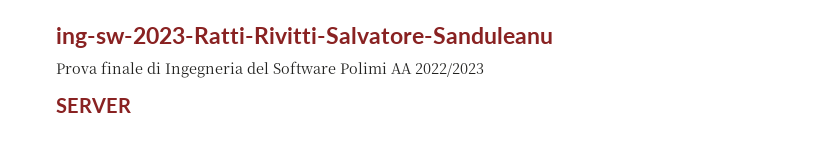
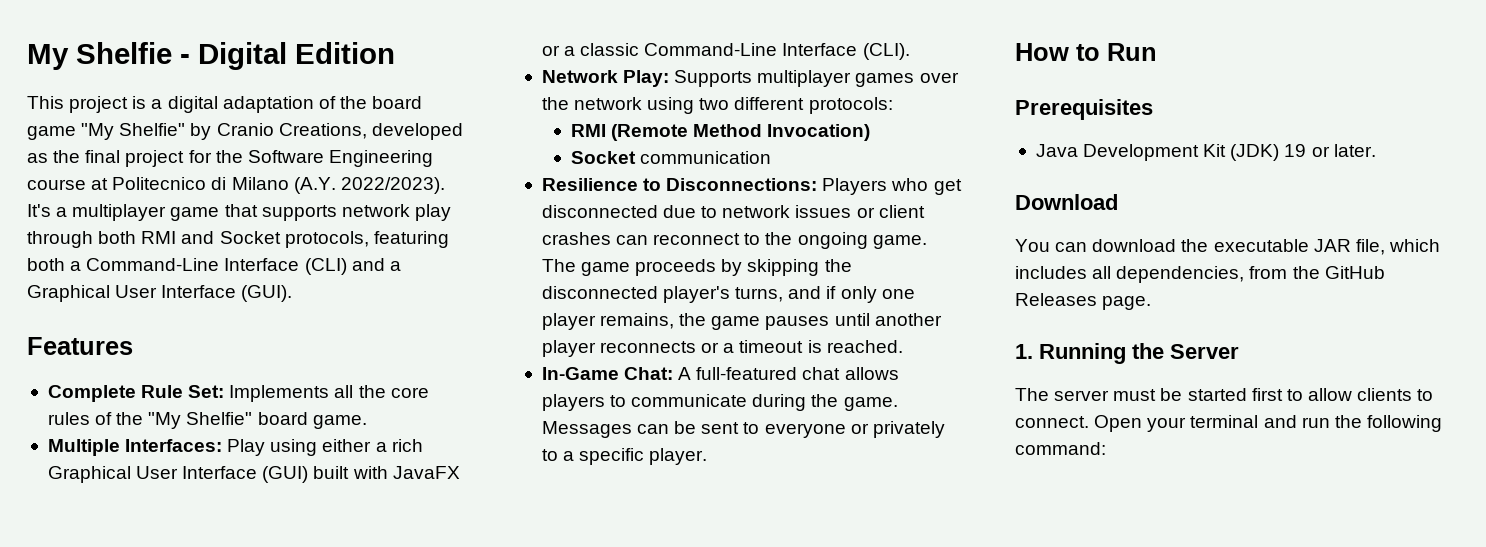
[56,27,553,48] [56,61,484,78] [56,98,131,113] ing-sw-2023-Ratti-Rivitti-Salvatore-Sanduleanu // Prova finale di Ingegneria del Software Polimi AA 2022/2023 // SERVER -> [27,42,395,70] [27,96,423,113] [27,123,463,140] [27,150,433,167] [27,177,445,194] [27,204,451,221] [27,231,449,248] [27,258,401,275] [27,285,293,302] [27,337,133,355] [47,385,429,402] [47,412,367,429] [47,439,423,456] [47,466,460,483] [541,43,910,60] [541,70,959,87] [541,97,893,114] [571,124,871,141] [571,151,772,164] [541,178,962,195] [541,205,925,218] [541,232,927,249] [541,259,852,276] [541,286,915,303] [541,313,942,330] [541,340,903,357] [541,367,899,380] [541,394,898,411] [541,421,945,438] [541,448,708,465] [1015,43,1157,61] [1015,99,1153,120] [1035,144,1376,161] [1015,194,1118,210] [1015,239,1440,255] [1015,266,1385,283] [1015,293,1152,310] [1015,343,1239,364] [1015,388,1434,401] [1015,415,1442,432] [1015,442,1106,455] My Shelfie - Digital Edition // This project is a digital adaptation of the board game "My Shelfie" by Cranio Creations, developed as the final project for the Software Engineering course at Politecnico di Milano (A.Y. 2022/2023). It's a multiplayer game that supports network play through both RMI and Socket protocols, featuring both a Command-Line Interface (CLI) and a Graphical User Interface (GUI). // Features // Complete Rule Set: Implements all the core rules of the "My Shelfie" board game. // Multiple Interfaces: Play using either a rich Graphical User Interface (GUI) built with JavaFX or a classic Command-Line Interface (CLI). // Network Play: Supports multiplayer games over the network using two different protocols: // RMI (Remote Method Invocation) // Socket communication // Resilience to Disconnections: Players who get disconnected due to network issues or client crashes can reconnect to the ongoing game. The game proceeds by skipping the disconnected player's turns, and if only one player remains, the game pauses until another player reconnects or a timeout is reached. // In-Game Chat: A full-featured chat allows players to communicate during the game. Messages can be sent to everyone or privately to a specific player. // How to Run // Prerequisites // Java Development Kit (JDK) 19 or later. // Download // You can download the executable JAR file, which includes all dependencies, from the GitHub Releases page. // 1. Running the Server // The server must be started first to allow clients to connect. Open your terminal and run the following command:

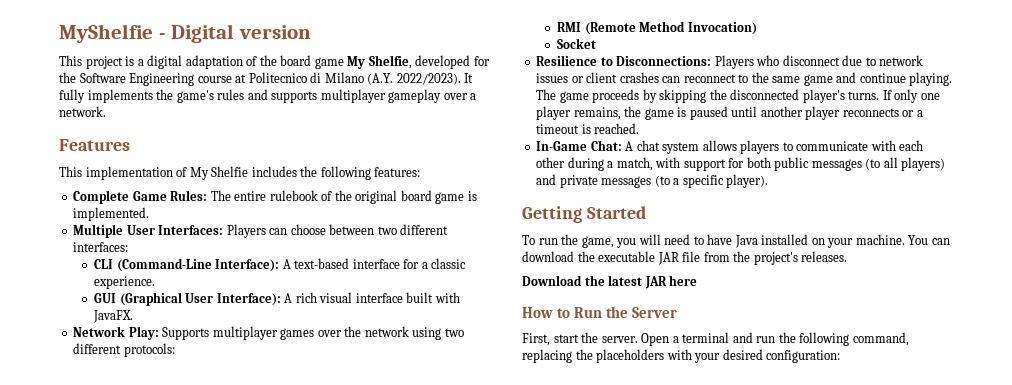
[27,42,172,70] My Shelfie -> [59,24,153,43] MyShelfie
[295,42,395,64] Edition -> [238,25,311,39] version
[81,123,463,140] [27,150,185,167] "My Shelfie" by Cranio Creations, developed as the final project -> [347,55,471,69] My Shelfie, developed
[27,204,451,221] [27,231,449,248] [27,258,401,275] [27,285,293,302] [27,337,133,355] [47,385,429,402] [47,412,367,429] [47,439,423,456] [47,466,460,483] [541,43,910,60] It's a multiplayer game that supports network play through both RMI and Socket protocols, featuring both a Command-Line Interface (CLI) and a Graphical User Interface (GUI). // Features // Complete Rule Set: Implements all the core rules of the "My Shelfie" board game. // Multiple Interfaces: Play using either a rich Graphical User Interface (GUI) built with JavaFX or a classic Command-Line Interface (CLI). -> [464,73,474,83] [59,89,477,103] [59,106,106,117] [59,139,130,151] [59,166,421,180] [73,190,477,204] [73,207,150,221] [73,224,449,238] [73,242,129,252] [94,258,467,272] [94,276,156,289] [94,292,460,306] [93,310,134,323] It fully implements the game's rules and supports multiplayer gameplay over a network. // Features // This implementation of My Shelfie includes the following features: // Complete Game Rules: The entire rulebook of the original board game is implemented. // Multiple User Interfaces: Players can choose between two different interfaces: // CLI (Command-Line Interface): A text-based interface for a classic experience. // GUI (Graphical User Interface): A rich visual interface built with JavaFX.
[640,151,772,164] communication -> (597, 43) none
[933,179,962,195] [541,205,658,218] get disconnected -> [782,55,840,66] disconnect
[797,232,927,249] ongoing game. -> [772,72,953,86] same game and continue playing.
[735,286,837,302] turns, and if -> [848,90,892,100] turns. If
[765,316,830,330] pauses -> [677,106,728,120] is paused
[696,367,841,380] full-featured chat -> [636,140,700,154] chat system
[752,394,898,411] [541,421,945,438] [541,448,708,465] [1015,43,1157,61] [1015,99,1153,120] [1035,144,1376,161] [1015,194,1118,210] during the game. Messages can be sent to everyone or privately to a specific player. // How to Run // Prerequisites // Java Development Kit (JDK) 19 or later. // Download // -> [870,140,924,151] [536,157,946,171] [536,174,769,188] [522,206,646,223] [522,234,905,248] with each other during a match, with support for both public messages (to all players) and private messages (to a specific player). // Getting Started // To run the game, you will need to have Java installed on your machine.
[1355,239,1440,255] [1015,266,1385,283] [1015,293,1152,310] [1015,343,1239,364] [1015,388,1434,401] [1015,415,1187,432] file, which includes all dependencies, from the GitHub Releases page. // 1. Running the Server // The server must be started first to allow clients to connect. Open your -> [682,251,848,265] [522,275,698,289] [522,306,678,318] [522,332,679,346] file from the project's releases. // Download the latest JAR here // How to Run the Server // First, start the server. Open a
[1015,442,1106,455] command: -> [852,332,909,346] [522,349,841,363] command, replacing the placeholders with your desired configuration:

